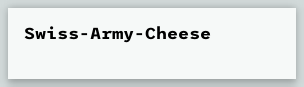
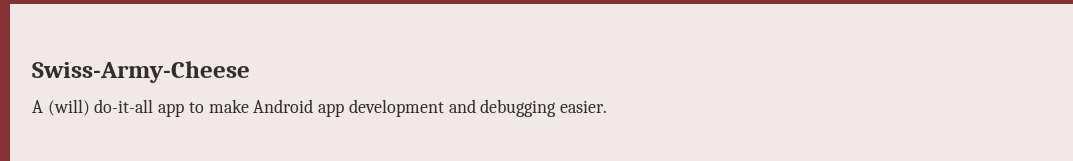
(211, 34) none -> [32,99,607,117] // A (will) do-it-all app to make Android app development and debugging easier.

